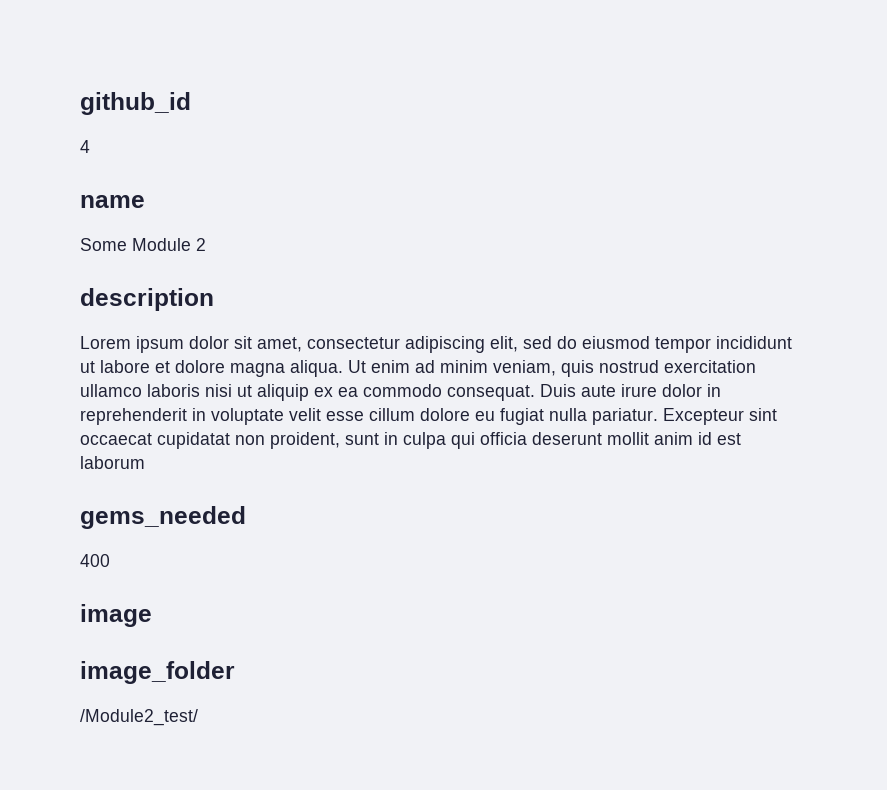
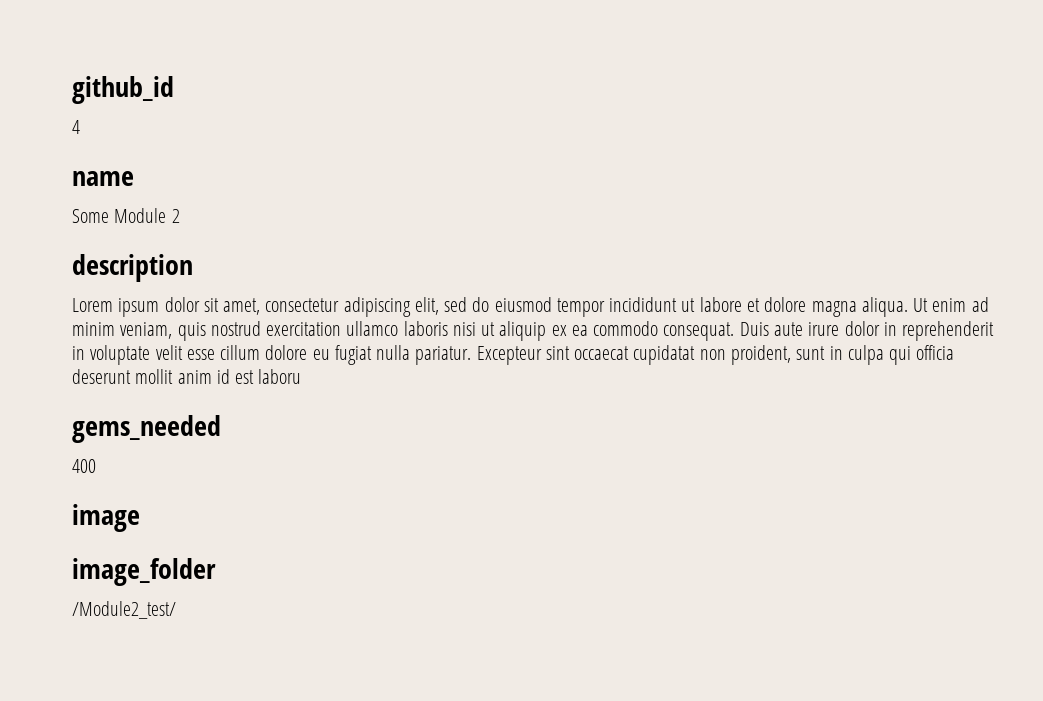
[80,456,145,469] laborum -> [258,369,302,384] laboru

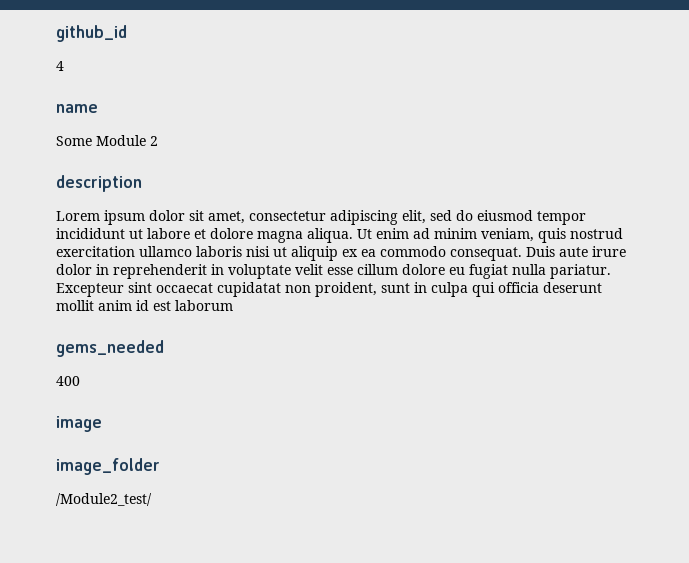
[258,369,302,384] laboru -> [175,300,233,311] laborum

